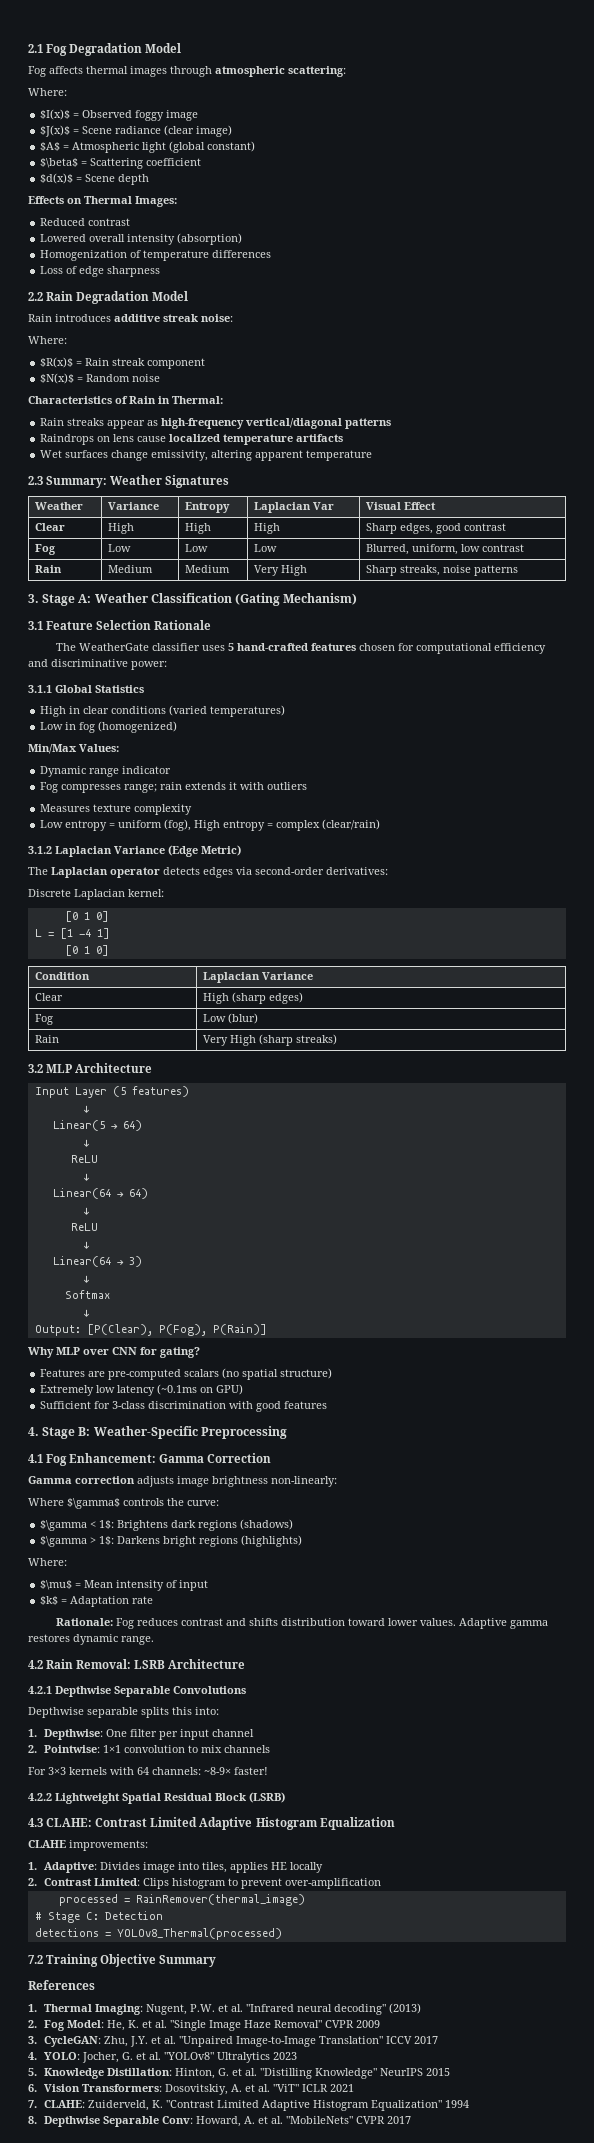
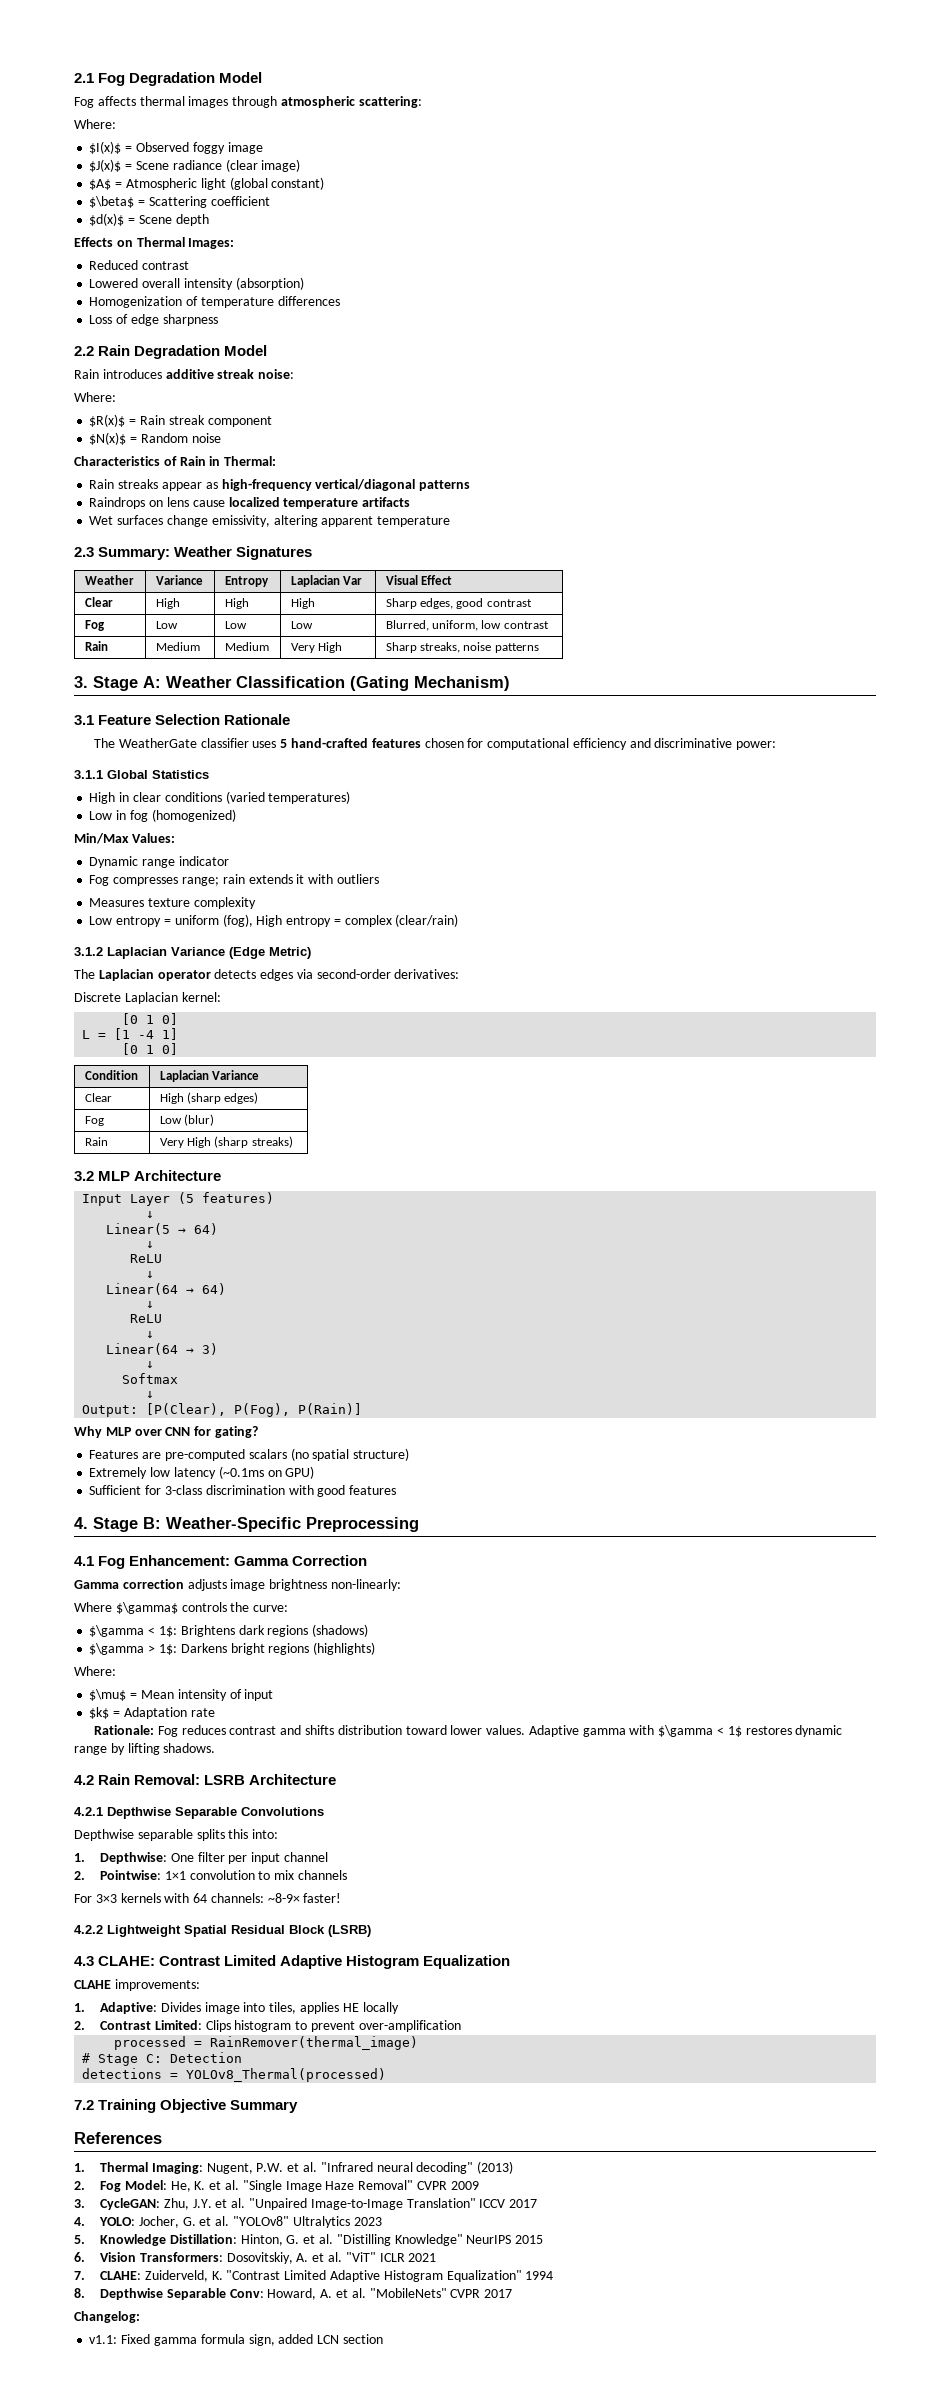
[28,1634,154,1645] restores dynamic range. -> [629,1725,843,1737] [74,1743,216,1755] with $\gamma < 1$ restores dynamic range by lifting shadows.
(412, 2120) none -> [74,2311,140,2323] [89,2334,383,2346] // Changelog: // v1.1: Fixed gamma formula sign, added LCN section

